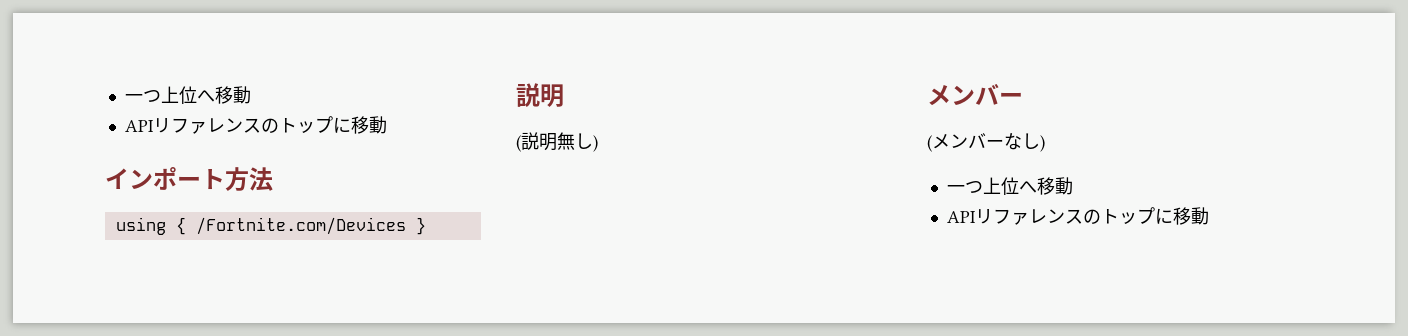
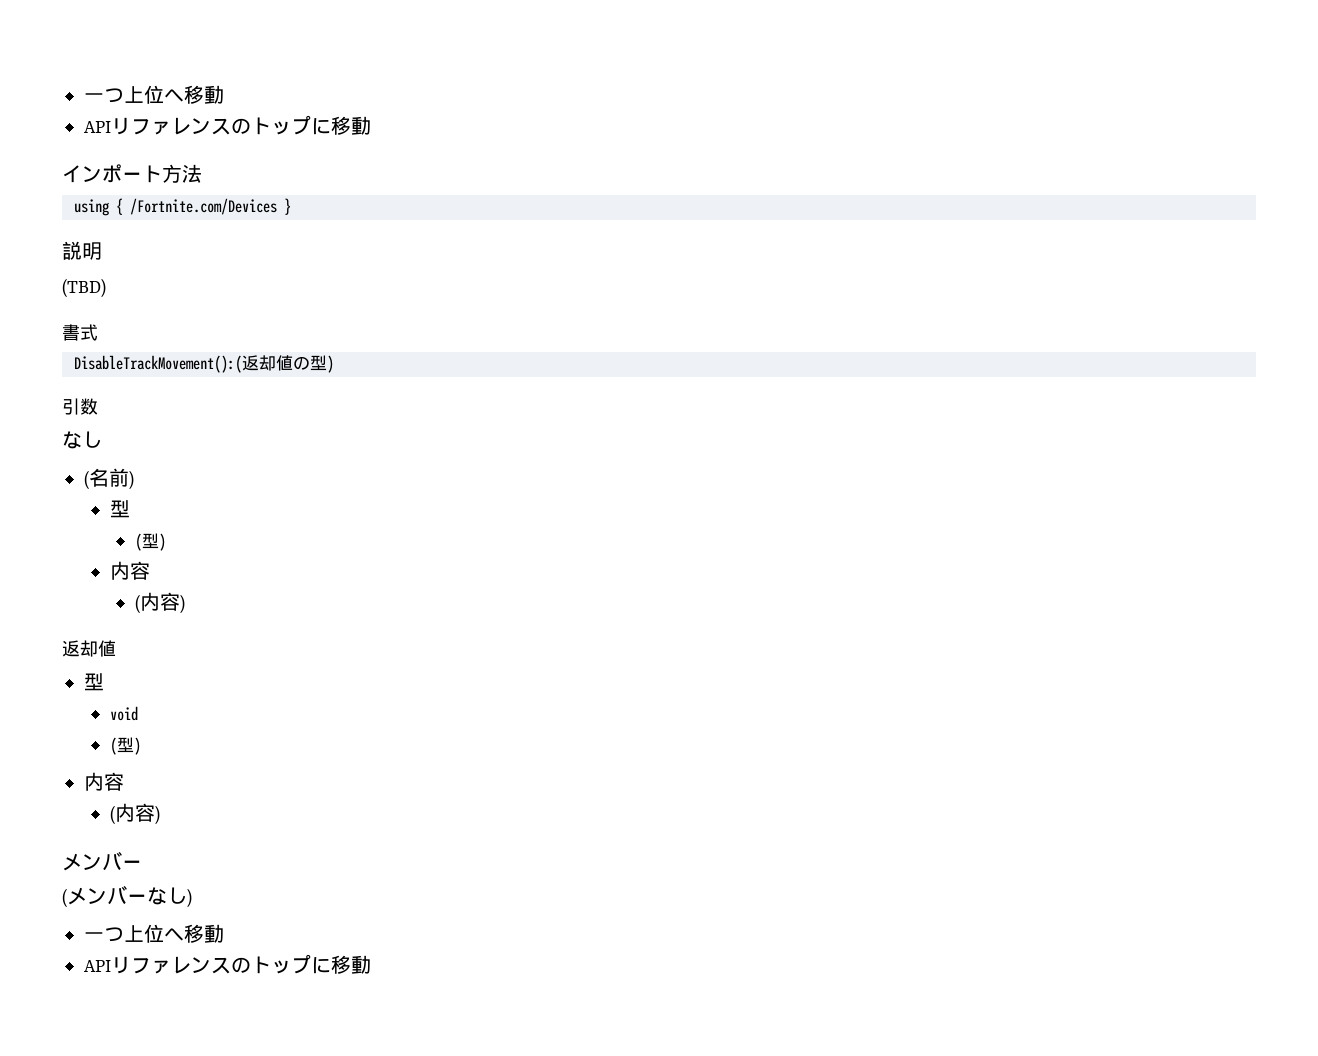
[516,132,593,152] (説明無し -> [62,278,106,298] [62,324,98,341] [74,355,334,373] [62,398,98,415] [62,431,102,449] [84,468,134,490] [109,500,130,518] [135,533,167,551] [109,561,150,580] [135,592,186,614] [62,640,116,657] [84,673,104,691] [109,706,138,721] [109,737,141,755] [84,772,124,791] [109,803,155,825] (TBD) // 書式 // DisableTrackMovement():(返却値の型) // 引数 // なし // (名前) // 型 // (型) // 内容 // (内容) // 返却値 // 型 // void // (型) // 内容 // (内容

